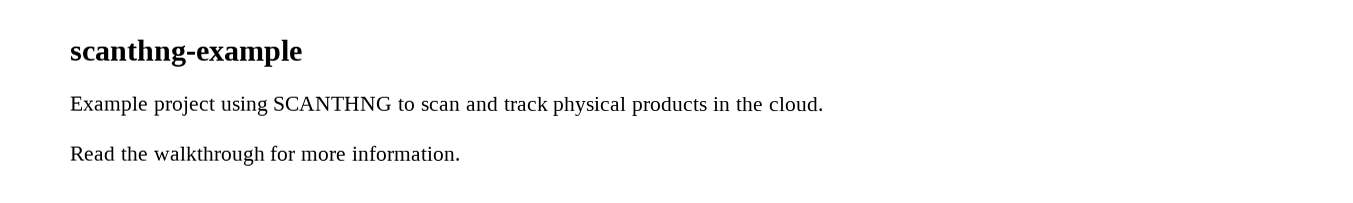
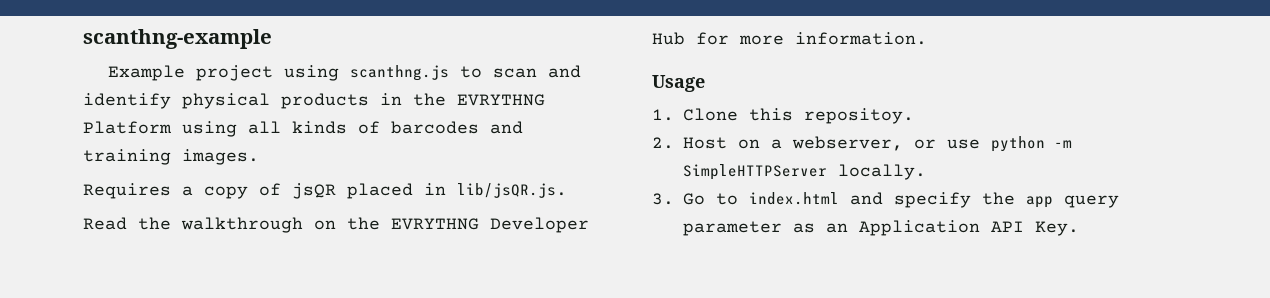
[272,96,394,111] SCANTHNG -> [349,65,449,81] scanthng.js
[502,96,549,111] track -> [83,93,171,109] identify
[767,97,824,112] [69,145,461,166] cloud. // Read the walkthrough for more information. -> [457,94,545,106] [83,121,523,137] [83,149,259,165] [83,183,567,199] [83,217,589,233] [652,32,927,45] [652,75,705,92] [652,108,914,124] [652,136,1072,152] [683,164,926,180] [652,192,1119,208] [683,220,1079,236] EVRYTHNG Platform using all kinds of barcodes and training images. // Requires a copy of jsQR placed in lib/jsQR.js. // Read the walkthrough on the EVRYTHNG Developer Hub for more information. // Usage // 1. Clone this repositoy. // 2. Host on a webserver, or use python -m SimpleHTTPServer locally. // 3. Go to index.html and specify the app query parameter as an Application API Key.

